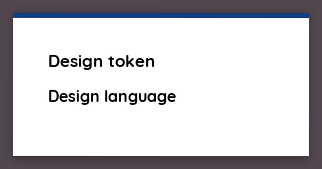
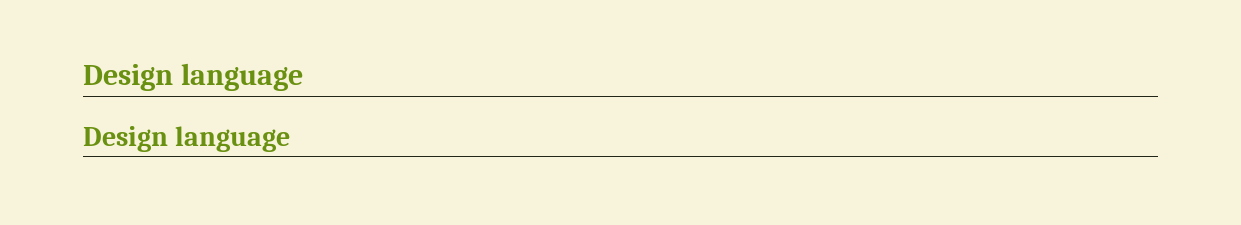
[48,54,156,70] Design token -> [83,63,304,91] Design language

